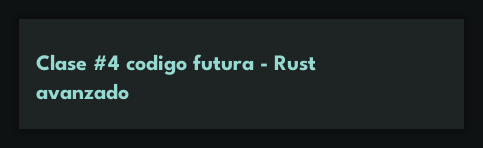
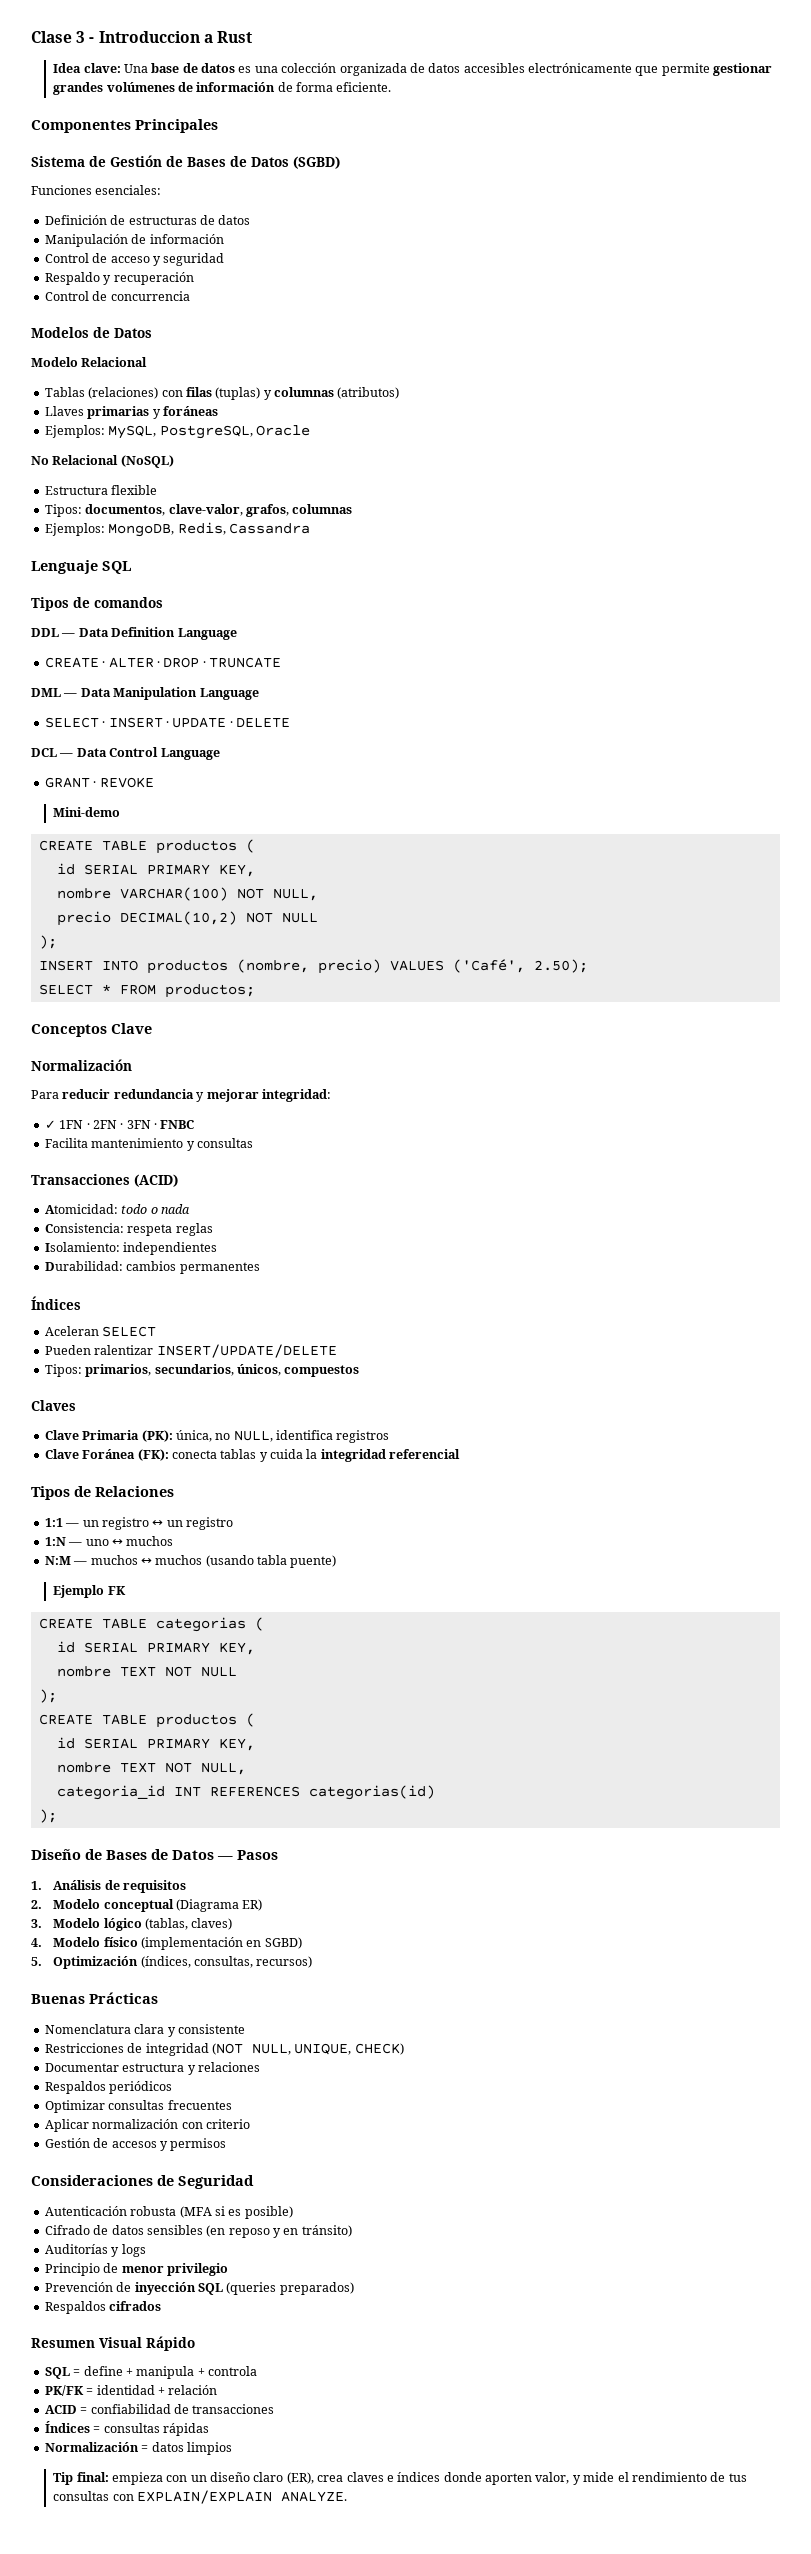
[93,54,316,75] [36,83,129,100] #4 codigo futura - Rust avanzado -> [76,31,252,43] [53,63,773,76] [53,82,392,95] [31,119,218,133] [31,155,340,169] [31,185,162,195] [44,215,251,225] [44,234,224,247] [44,253,225,266] [44,272,194,285] [44,291,190,301] [31,327,152,338] [31,357,148,367] [44,387,400,400] [44,406,218,419] [44,425,310,439] [31,455,174,468] [44,485,158,495] [44,504,353,517] [44,522,310,537] [31,560,131,574] [31,597,163,611] [31,627,237,640] [44,657,281,668] [31,687,259,700] [44,717,290,728] [31,747,220,760] [44,777,154,788] [53,807,121,817] [38,839,255,854] [56,863,255,877] [56,887,318,901] [56,911,318,926] [38,935,57,949] [38,959,588,974] [38,984,255,998] [31,1023,152,1037] [31,1059,132,1071] [31,1089,331,1102] [44,1120,195,1129] [44,1138,253,1151] [31,1174,178,1187] [44,1204,190,1214] [44,1223,213,1236] [44,1242,218,1255] [44,1261,260,1274] [31,1296,81,1310] [44,1326,157,1337] [44,1344,337,1358] [44,1364,360,1377] [31,1400,76,1411] [44,1430,390,1443] [44,1449,461,1462] [31,1486,174,1500] [44,1517,233,1530] [44,1536,174,1546] [44,1555,337,1568] [53,1585,126,1598] [38,1617,264,1632] [56,1641,255,1655] [56,1666,237,1677] [38,1689,57,1703] [38,1713,255,1728] [56,1737,255,1751] [56,1762,246,1775] [56,1785,435,1800] [38,1809,57,1823] [31,1849,278,1860] [31,1880,186,1893] [31,1899,263,1912] [31,1918,233,1931] [31,1937,302,1950] [31,1956,313,1969] [31,1992,158,2004] [44,2024,245,2037] [44,2043,404,2056] [44,2062,260,2075] [44,2081,173,2094] [44,2100,232,2113] [44,2119,250,2132] [44,2138,227,2151] [31,2175,254,2189] [44,2206,293,2219] [44,2225,352,2238] [44,2244,146,2257] [44,2263,228,2276] [44,2282,354,2295] [44,2301,162,2314] [31,2336,195,2351] [44,2366,257,2379] [44,2385,218,2396] [44,2404,275,2414] [44,2421,209,2436] [44,2442,232,2455] [53,2472,747,2485] [53,2490,347,2504] 3 - Introduccion a Rust // Idea clave: Una base de datos es una colección organizada de datos accesibles electrónicamente que permite gestionar grandes volúmenes de información de forma eficiente. // Componentes Principales // Sistema de Gestión de Bases de Datos (SGBD) // Funciones esenciales: // Definición de estructuras de datos // Manipulación de información // Control de acceso y seguridad // Respaldo y recuperación // Control de concurrencia // Modelos de Datos // Modelo Relacional // Tablas (relaciones) con filas (tuplas) y columnas (atributos) // Llaves primarias y foráneas // Ejemplos: MySQL, PostgreSQL, Oracle // No Relacional (NoSQL) // Estructura flexible // Tipos: documentos, clave-valor, grafos, columnas // Ejemplos: MongoDB, Redis, Cassandra // Lenguaje SQL // Tipos de comandos // DDL — Data Definition Language // CREATE · ALTER · DROP · TRUNCATE // DML — Data Manipulation Language // SELECT · INSERT · UPDATE · DELETE // DCL — Data Control Language // GRANT · REVOKE // Mini-demo // CREATE TABLE productos ( // id SERIAL PRIMARY KEY, // nombre VARCHAR(100) NOT NULL, // precio DECIMAL(10,2) NOT NULL // ); // INSERT INTO productos (nombre, precio) VALUES ('Café', 2.50); // SELECT * FROM productos; // Conceptos Clave // Normalización // Para reducir redundancia y mejorar integridad: // ✓ 1FN · 2FN · 3FN · FNBC // Facilita mantenimiento y consultas // Transacciones (ACID) // Atomicidad: todo o nada // Consistencia: respeta reglas // Isolamiento: independientes // Durabilidad: cambios permanentes // Índices // Aceleran SELECT // Pueden ralentizar INSERT/UPDATE/DELETE // Tipos: primarios, secundarios, únicos, compuestos // Claves // Clave Primaria (PK): única, no NULL, identifica registros // Clave Foránea (FK): conecta tablas y cuida la integridad referencial // Tipos de Relaciones // 1:1 — un registro ↔ un registro // 1:N — uno ↔ muchos // N:M — muchos ↔ muchos (usando tabla puente) // Ejemplo FK // CREATE TABLE categorias ( // id SERIAL PRIMARY KEY, // nombre TEXT NOT NULL // ); // CREATE TABLE productos ( // id SERIAL PRIMARY KEY, // nombre TEXT NOT NULL, // categoria_id INT REFERENCES categorias(id) // ); // Diseño de Bases de Datos — Pasos // 1. Análisis de requisitos // 2. Modelo conceptual (Diagrama ER) // 3. Modelo lógico (tablas, claves) // 4. Modelo físico (implementación en SGBD) // 5. Optimización (índices, consultas, recursos) // Buenas Prácticas // Nomenclatura clara y consistente // Restricciones de integridad (NOT NULL, UNIQUE, CHECK) // Documentar estructura y relaciones // Respaldos periódicos // Optimizar consultas frecuentes // Aplicar normalización con criterio // Gestión de accesos y permisos // Consideraciones de Seguridad // Autenticación robusta (MFA si es posible) // Cifrado de datos sensibles (en reposo y en tránsito) // Auditorías y logs // Principio de menor privilegio // Prevención de inyección SQL (queries preparados) // Respaldos cifrados // Resumen Visual Rápido // SQL = define + manipula + controla // PK/FK = identidad + relación // ACID = confiabilidad de transacciones // Índices = consultas rápidas // Normalización = datos limpios // Tip final: empieza con un diseño claro (ER), crea claves e índices donde aporten valor, y mide el rendimiento de tus consultas con EXPLAIN/EXPLAIN ANALYZE.

